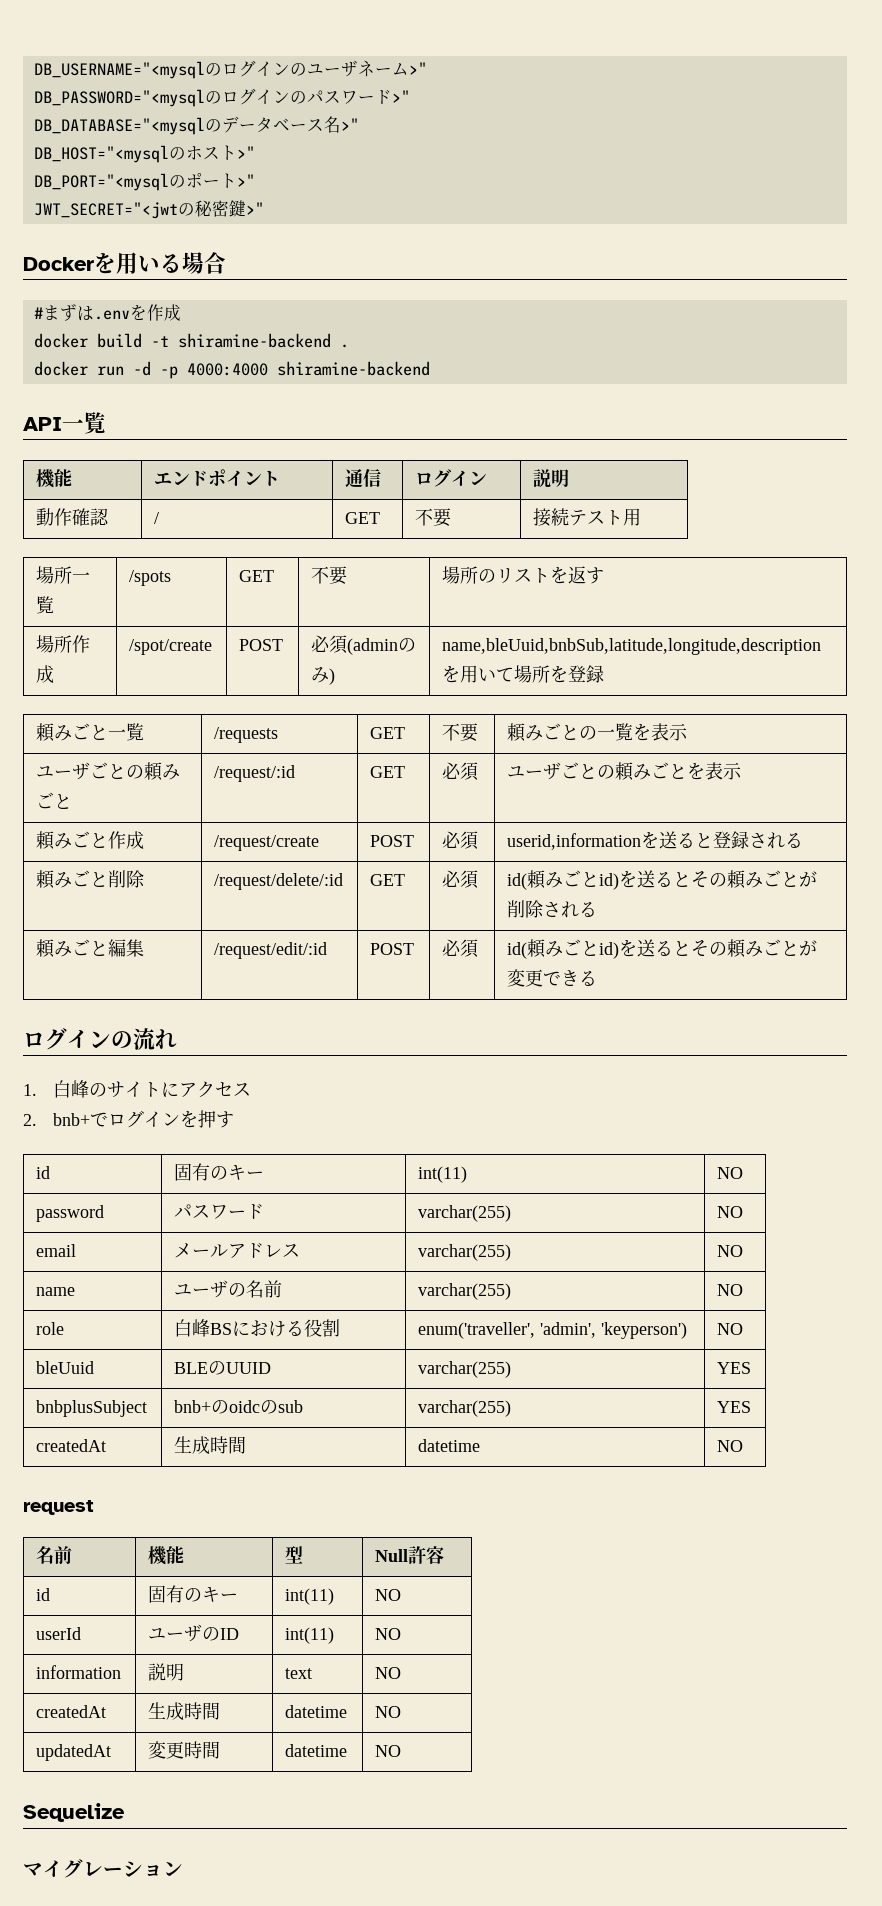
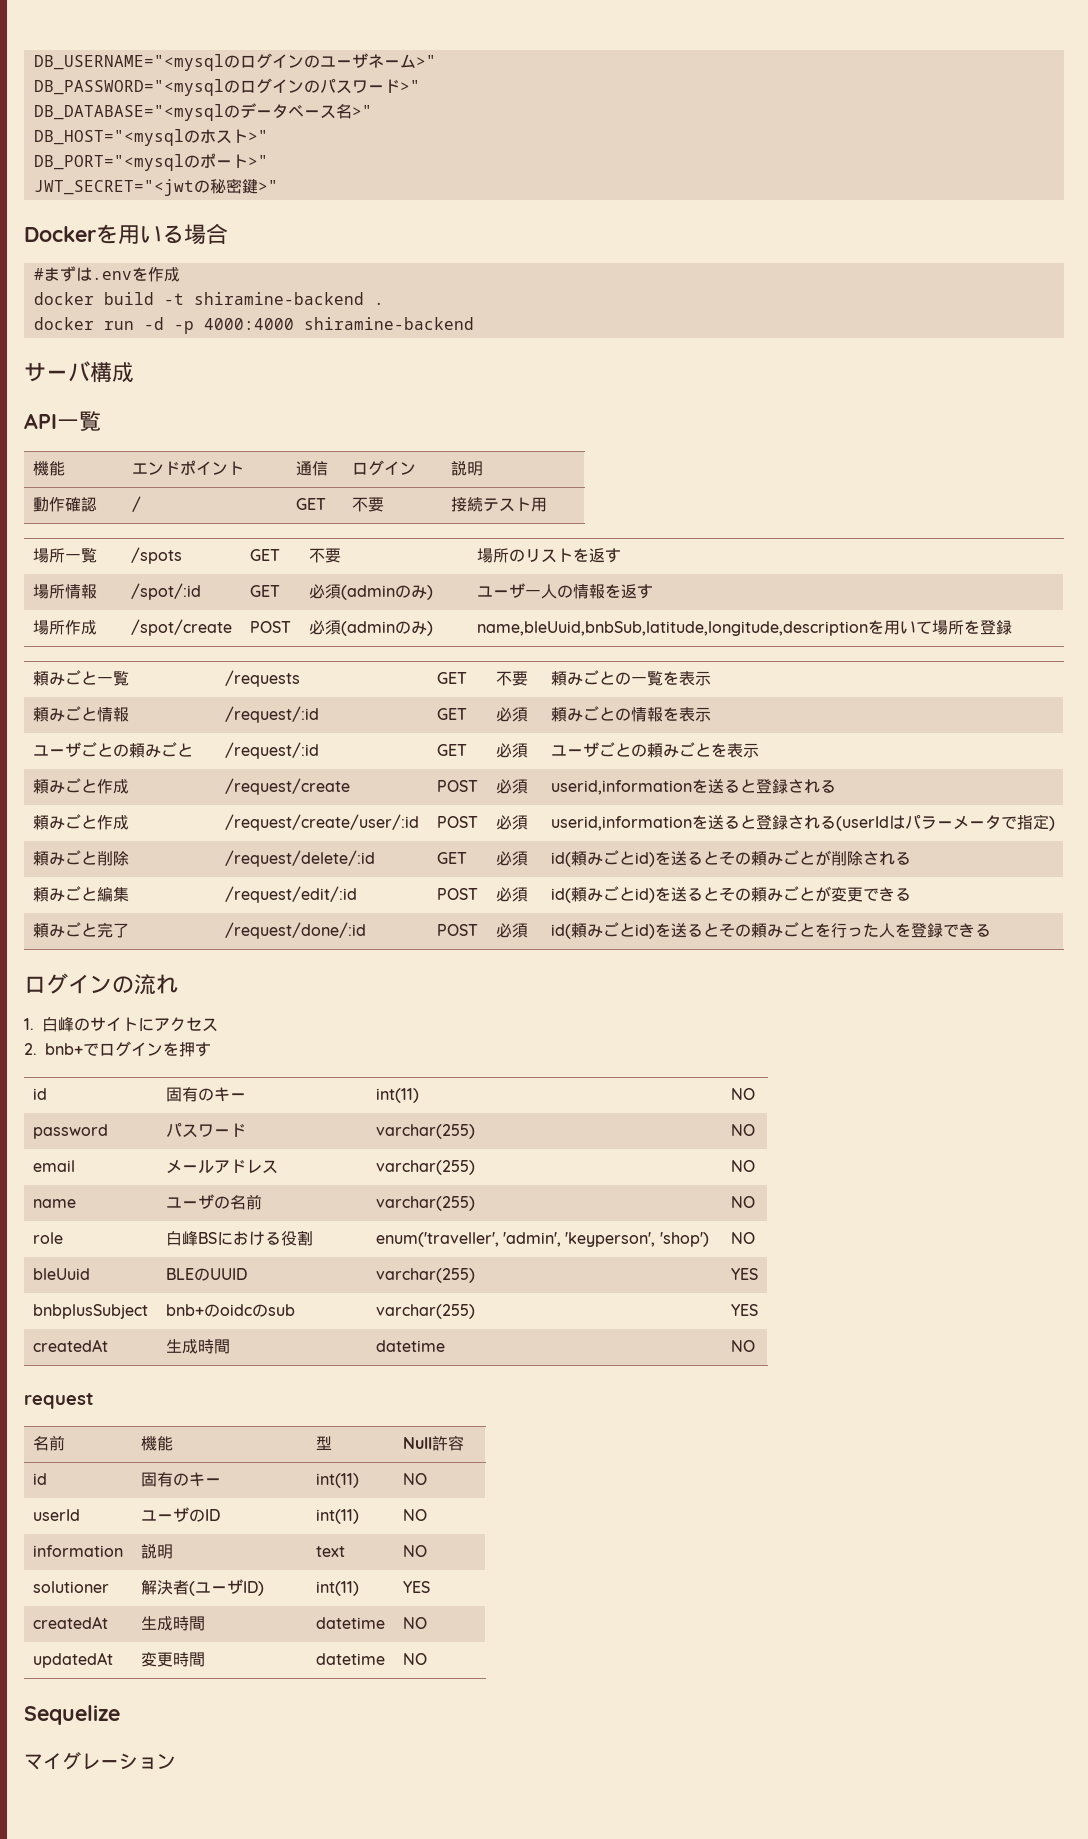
(430, 368) none -> [24,361,134,383] // サーバ構成
(605, 575) none -> [32,584,97,599] [130,583,201,600] [249,585,280,597] [308,584,433,600] [476,583,653,599] // 場所情報 | /spot/:id | GET | 必須(adminのみ) | ユーザ一人の情報を返す
(689, 732) none -> [32,706,129,722] [224,706,319,723] [436,708,467,720] [495,707,528,722] [550,706,711,722] // 頼みごと情報 | /request/:id | GET | 必須 | 頼みごとの情報を表示
(804, 840) none -> [32,814,129,830] [224,814,419,831] [436,816,478,828] [495,815,528,830] [550,814,1055,831] // 頼みごと作成 | /request/create/user/:id | POST | 必須 | userid,informationを送ると登録される(userIdはパラーメータで指定)
(598, 978) none -> [32,922,129,938] [224,922,366,939] [436,924,478,936] [495,923,528,938] [550,922,991,939] // 頼みごと完了 | /request/done/:id | POST | 必須 | id(頼みごとid)を送るとその頼みごとを行った人を登録できる
[601,1322,688,1339] 'keyperson') -> [565,1232,709,1247] 'keyperson', 'shop')
(402, 1673) none -> [32,1581,109,1593] [140,1579,264,1596] [315,1581,359,1596] [402,1581,430,1593] // solutioner | 解決者(ユーザID) | int(11) | YES

